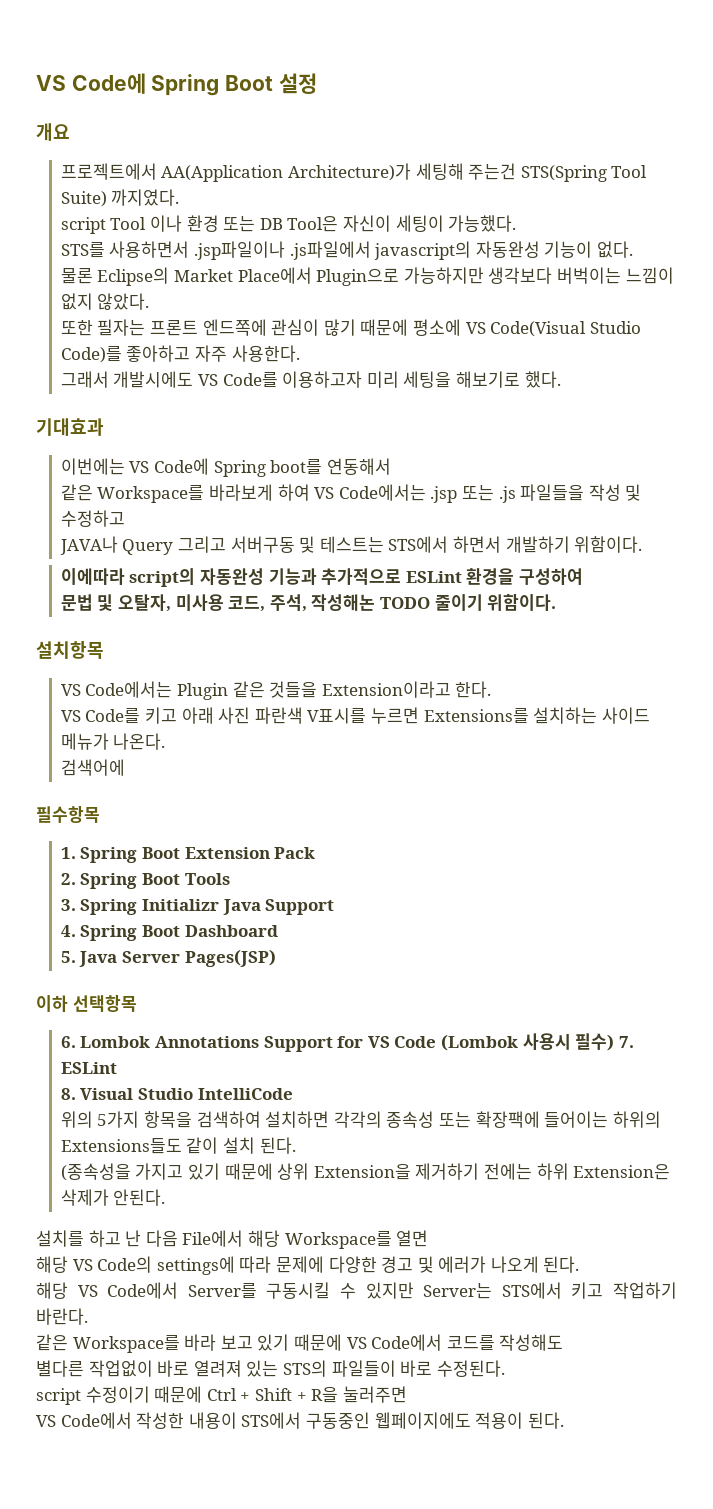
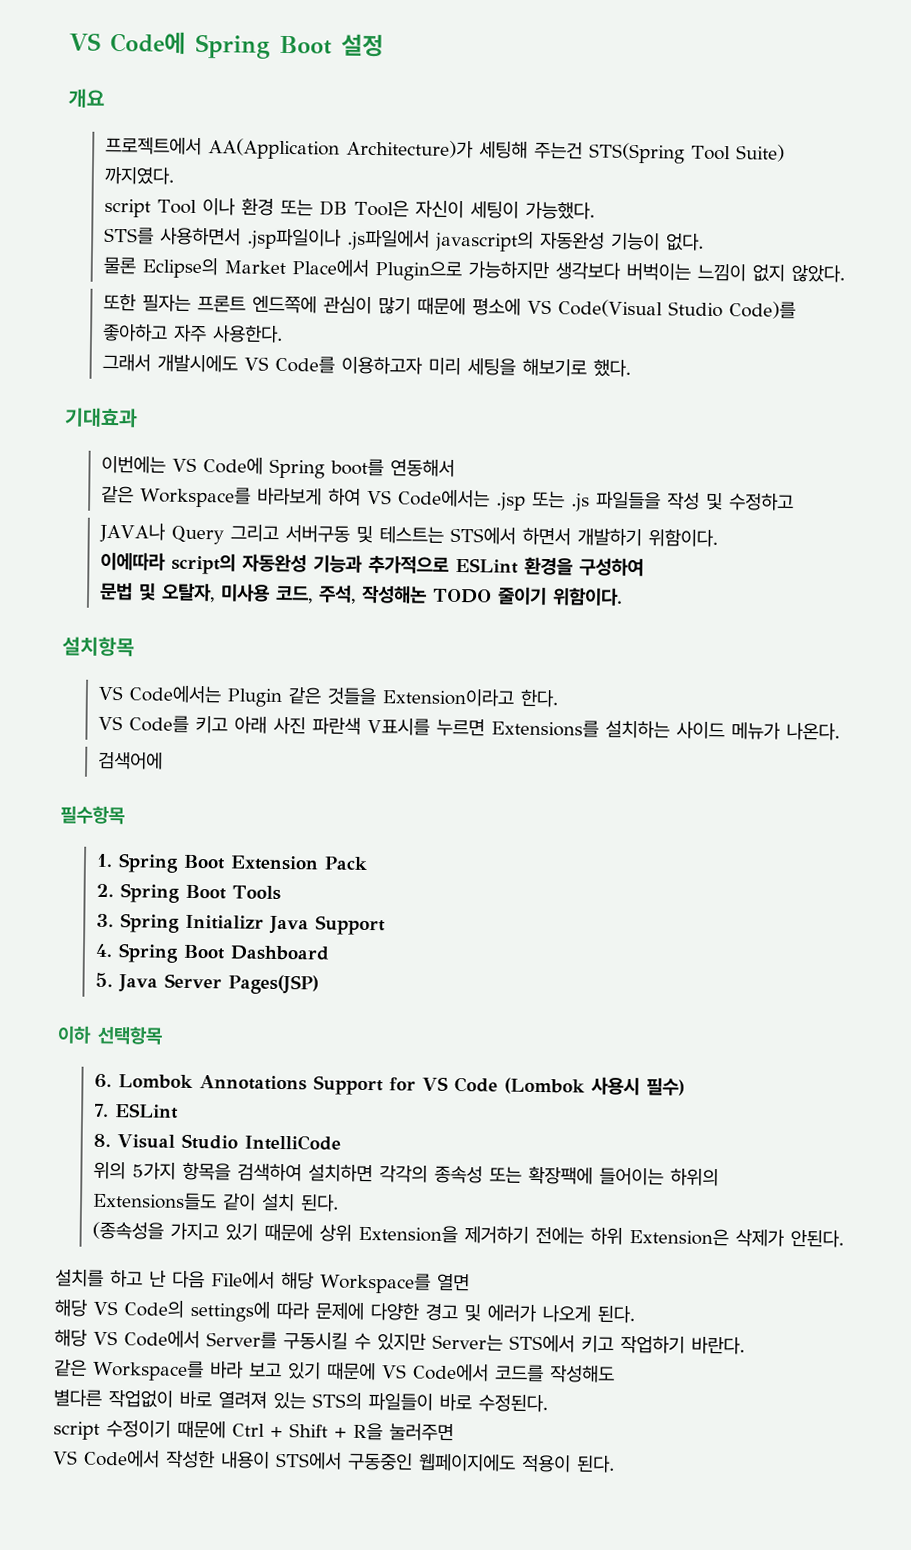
(615, 1042) none -> (685, 1086) //

